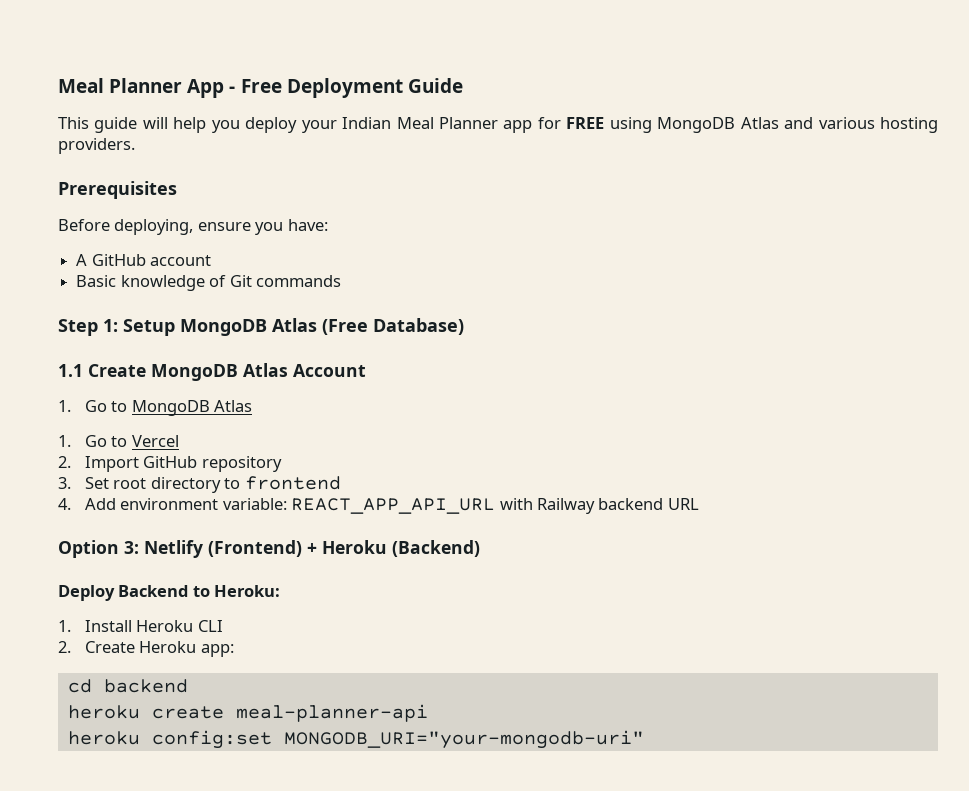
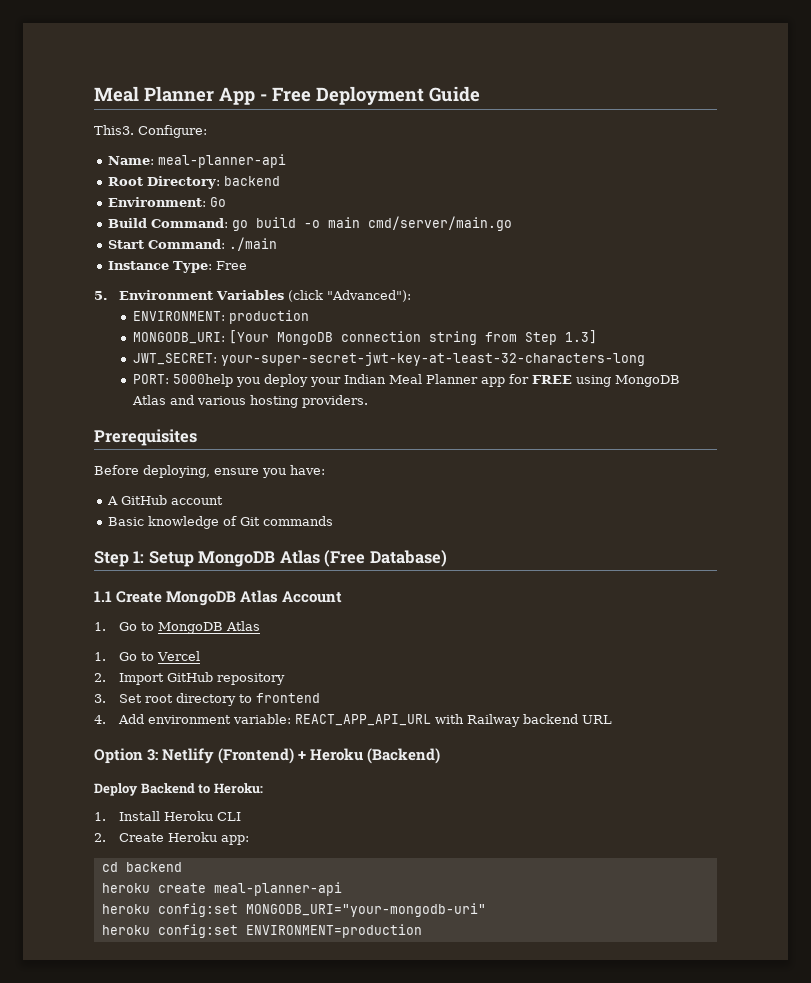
[58,117,207,133] This guide will help -> [94,125,207,138] [108,154,287,168] [108,176,281,189] [108,197,227,207] [108,216,513,231] [108,237,278,251] [108,261,248,273] [94,290,411,302] [133,310,310,324] [133,330,598,345] [133,352,646,366] [133,374,234,387] This3. Configure: // Name: meal-planner-api // Root Directory: backend // Environment: Go // Build Command: go build -o main cmd/server/main.go // Start Command: ./main // Instance Type: Free // 5. Environment Variables (click "Advanced"): // ENVIRONMENT: production // MONGODB_URI: [Your MongoDB connection string from Step 1.3] // JWT_SECRET: your-super-secret-jwt-key-at-least-32-characters-long // PORT: 5000help
(644, 739) none -> [101,924,422,938] // heroku config:set ENVIRONMENT=production

